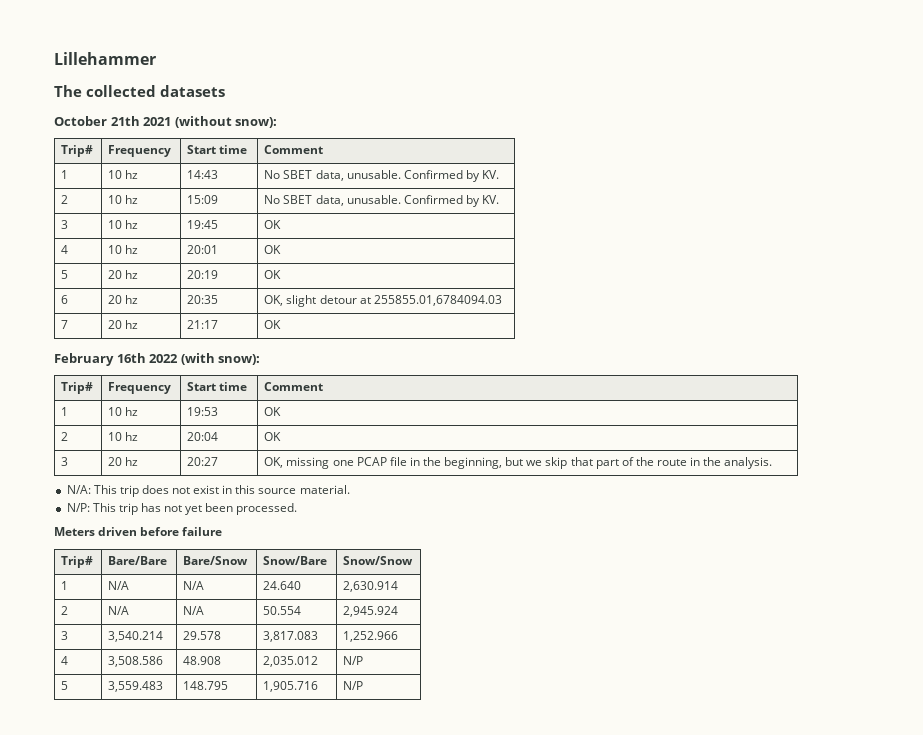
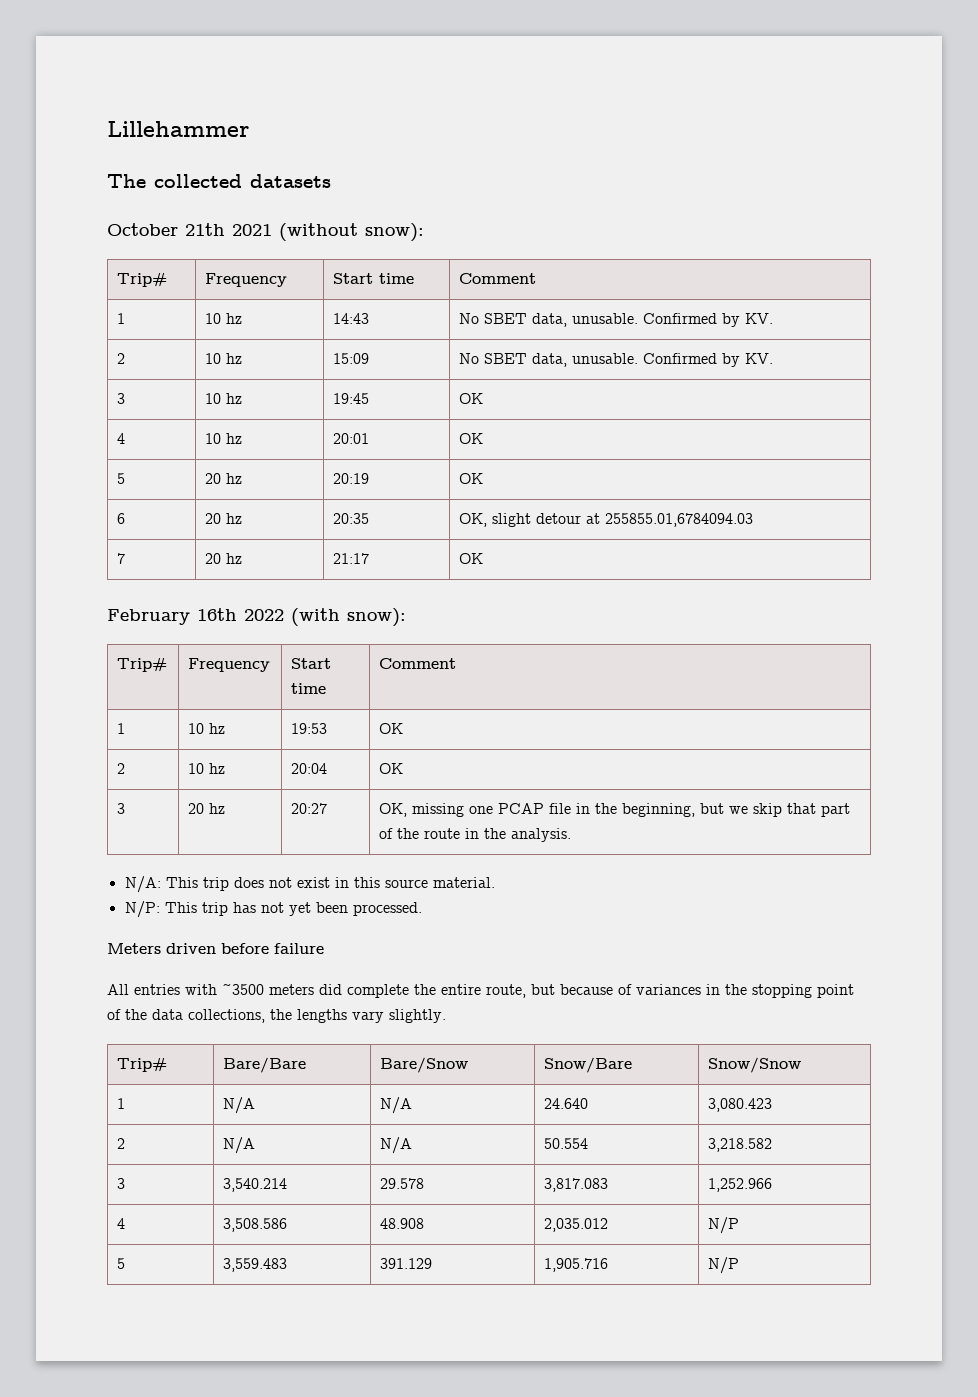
(223, 531) none -> [107,983,854,998] [107,1009,446,1023] // All entries with ~3500 meters did complete the entire route, but because of variances in the stopping point of the data collections, the lengths vary slightly.
[343,581,399,592] 2,630.914 -> [708,1098,773,1112] 3,080.423
[343,606,399,617] 2,945.924 -> [708,1138,773,1152] 3,218.582
[183,681,229,690] 148.795 -> [380,1258,433,1269] 391.129

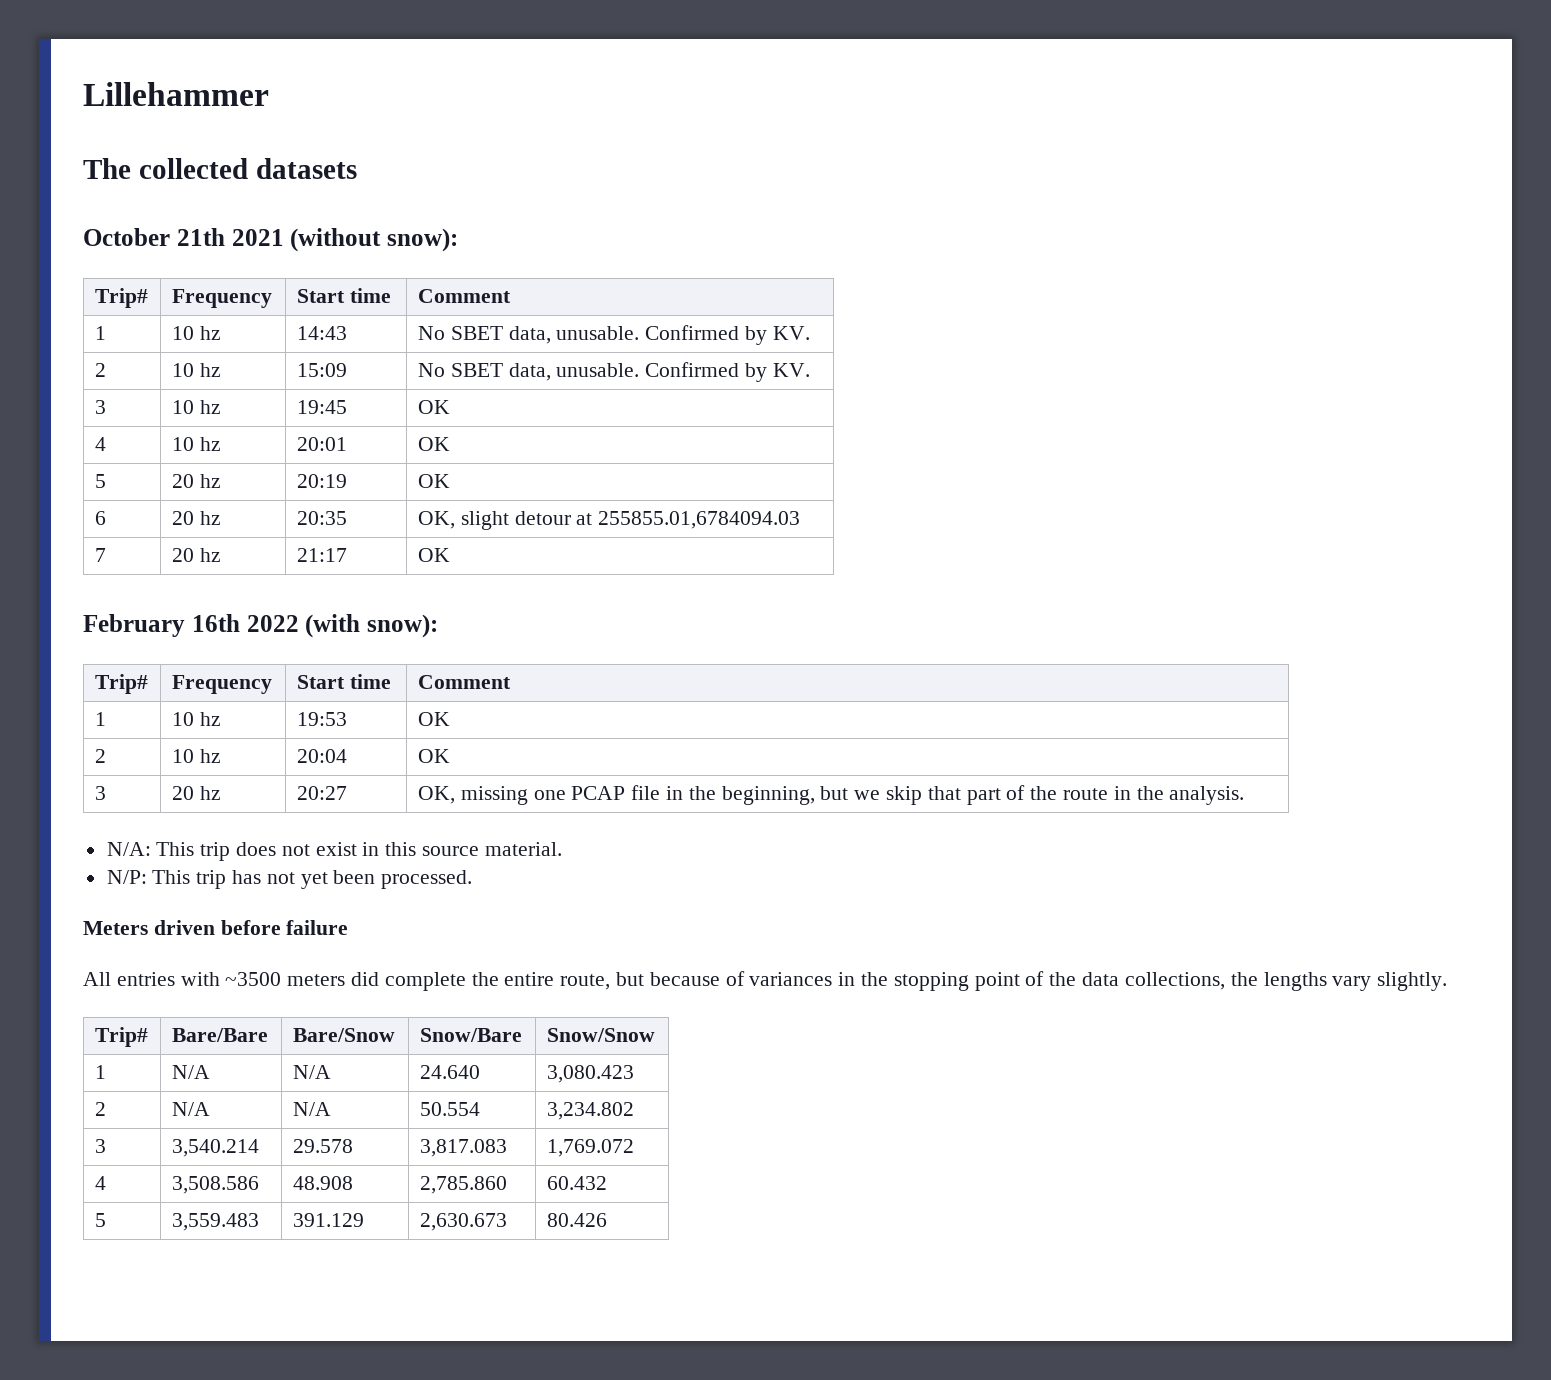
[708,1138,773,1152] 3,218.582 -> [546,1102,634,1120] 3,234.802
[708,1178,773,1192] 1,252.966 -> [546,1139,634,1157] 1,769.072
[544,1218,609,1232] [708,1217,740,1234] 2,035.012 | N/P -> [419,1176,507,1194] [546,1176,607,1190] 2,785.860 | 60.432
[544,1258,609,1272] [708,1257,740,1274] 1,905.716 | N/P -> [419,1213,507,1231] [546,1213,607,1227] 2,630.673 | 80.426

